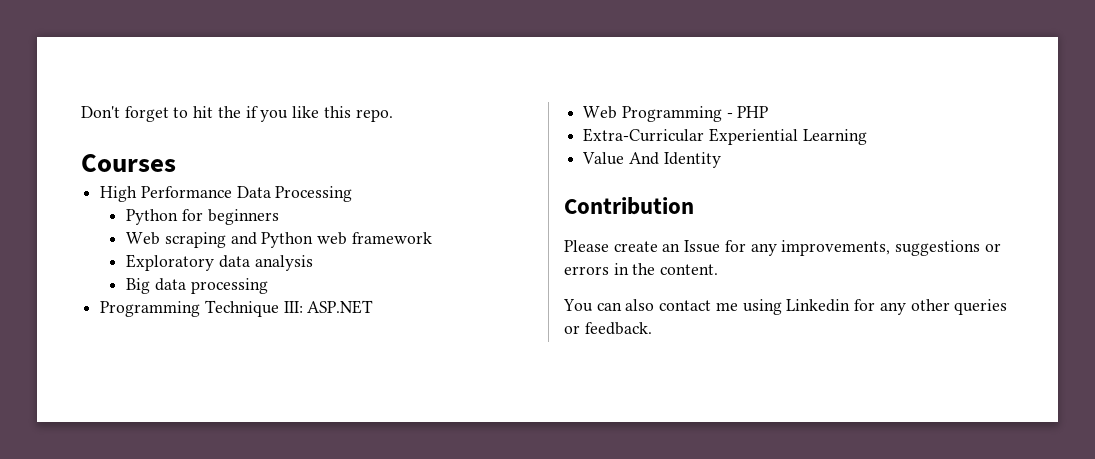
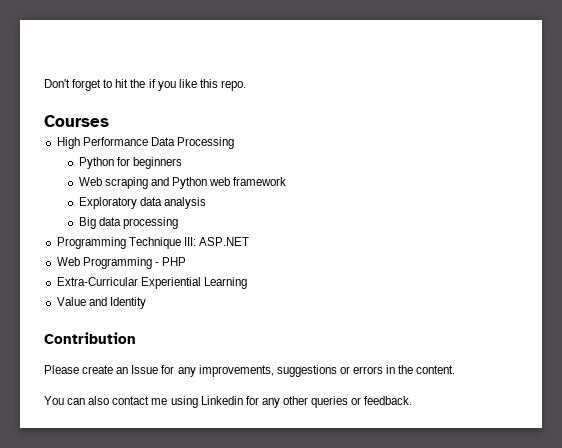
[628,152,659,165] And -> [88,297,107,306] and

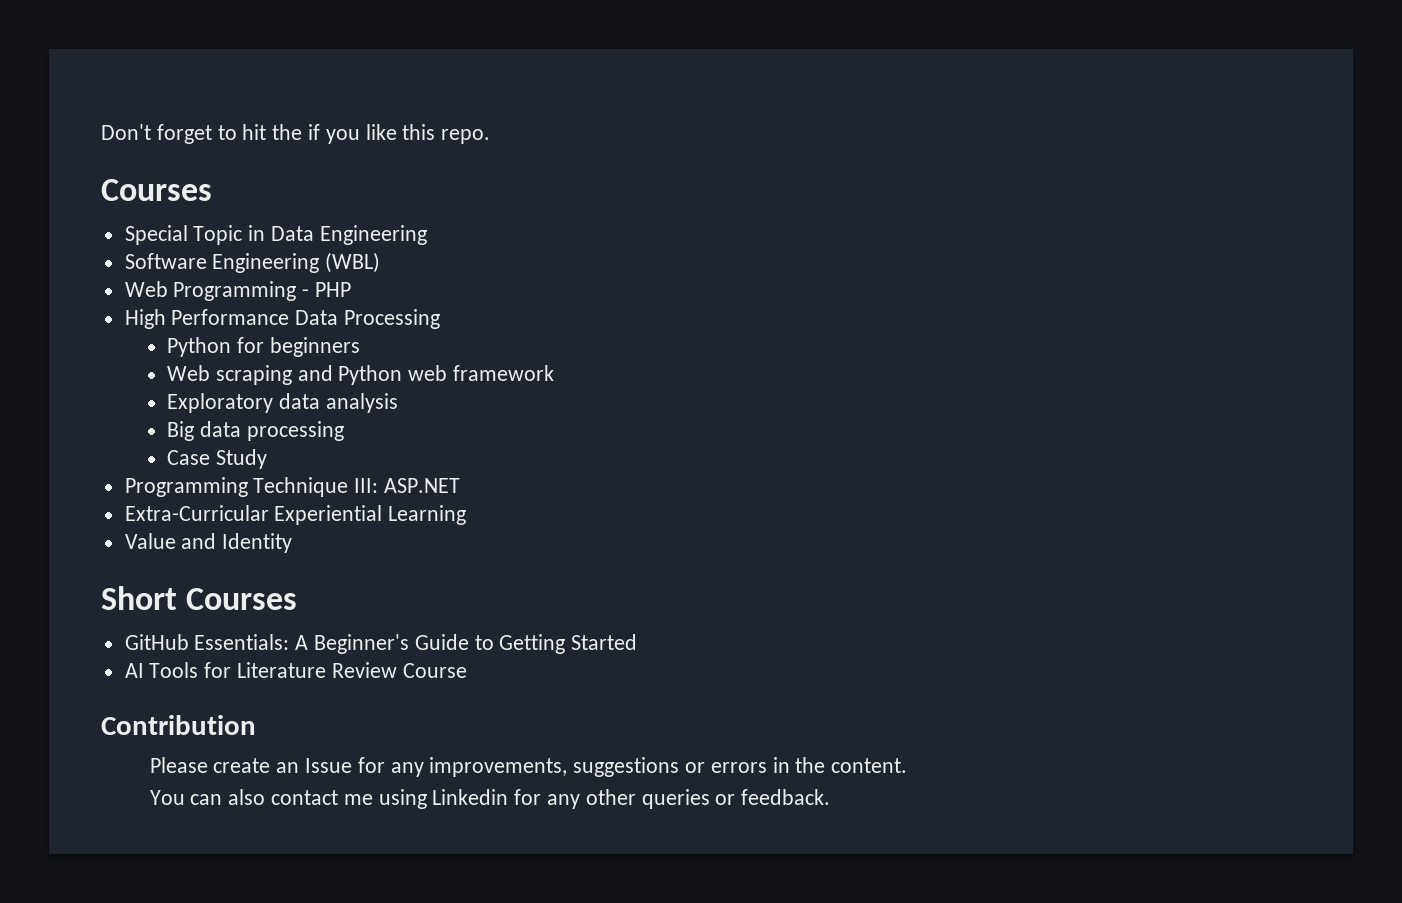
(109, 121) none -> [124,225,427,245] [124,252,381,273] [124,281,352,301] // Special Topic in Data Engineering // Software Engineering (WBL) // Web Programming - PHP
(178, 223) none -> [167,449,267,469] // Case Study
[56,257,186,269] // Web Programming - PHP -> (461, 485) none
(146, 303) none -> [101,586,298,610] [124,634,638,654] [124,662,467,678] // Short Courses // GitHub Essentials: A Beginner's Guide to Getting Started // AI Tools for Literature Review Course

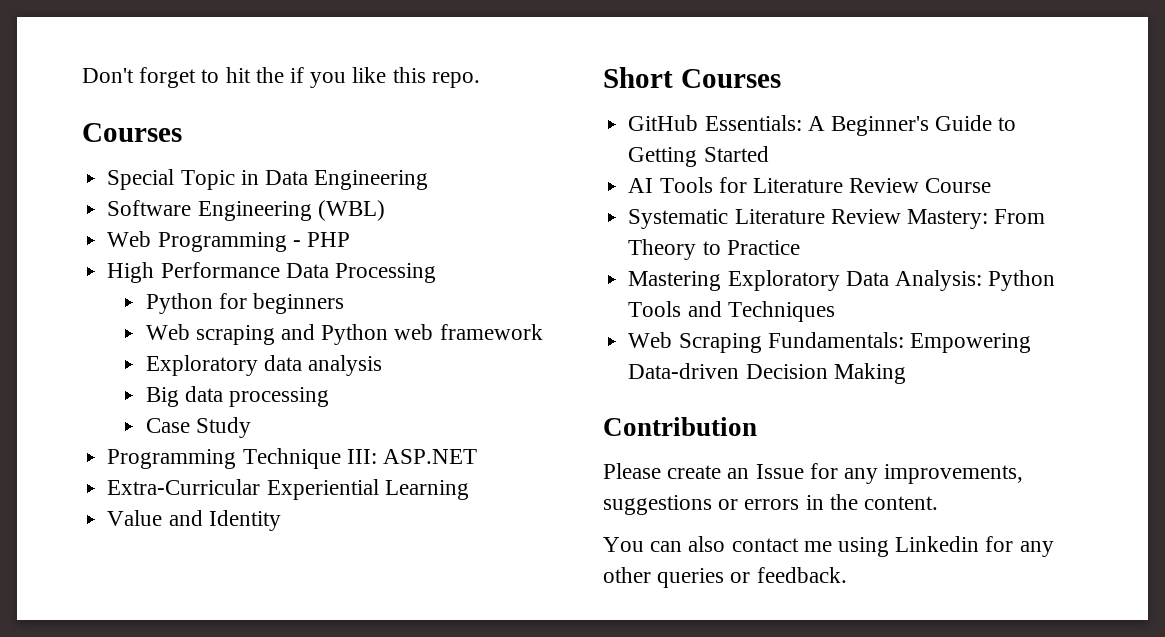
(467, 670) none -> [628,209,1046,229] [628,239,800,260] [628,270,1056,291] [628,301,835,322] [628,332,1031,353] [628,363,906,384] // Systematic Literature Review Mastery: From Theory to Practice // Mastering Exploratory Data Analysis: Python Tools and Techniques // Web Scraping Fundamentals: Empowering Data-driven Decision Making

